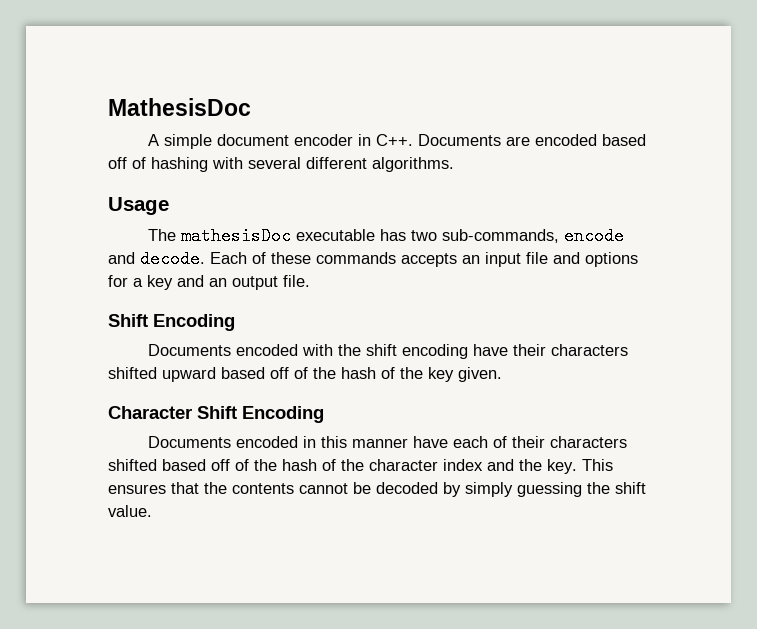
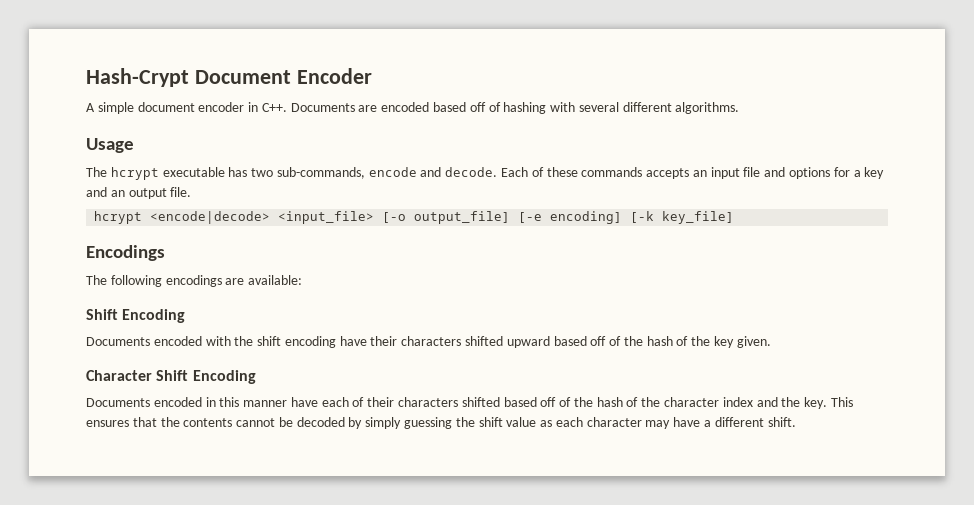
[108,98,251,116] MathesisDoc -> [86,68,372,87] Hash-Crypt Document Encoder
[180,227,291,245] mathesisDoc -> [110,167,159,180] hcrypt
(310, 281) none -> [94,211,735,224] [86,245,165,261] [86,275,303,287] // hcrypt <encode|decode> <input_file> [-o output_file] [-e encoding] [-k key_file] // Encodings // The following encodings are available:
[108,505,152,517] value. -> [506,417,796,429] value as each character may have a different shift.

